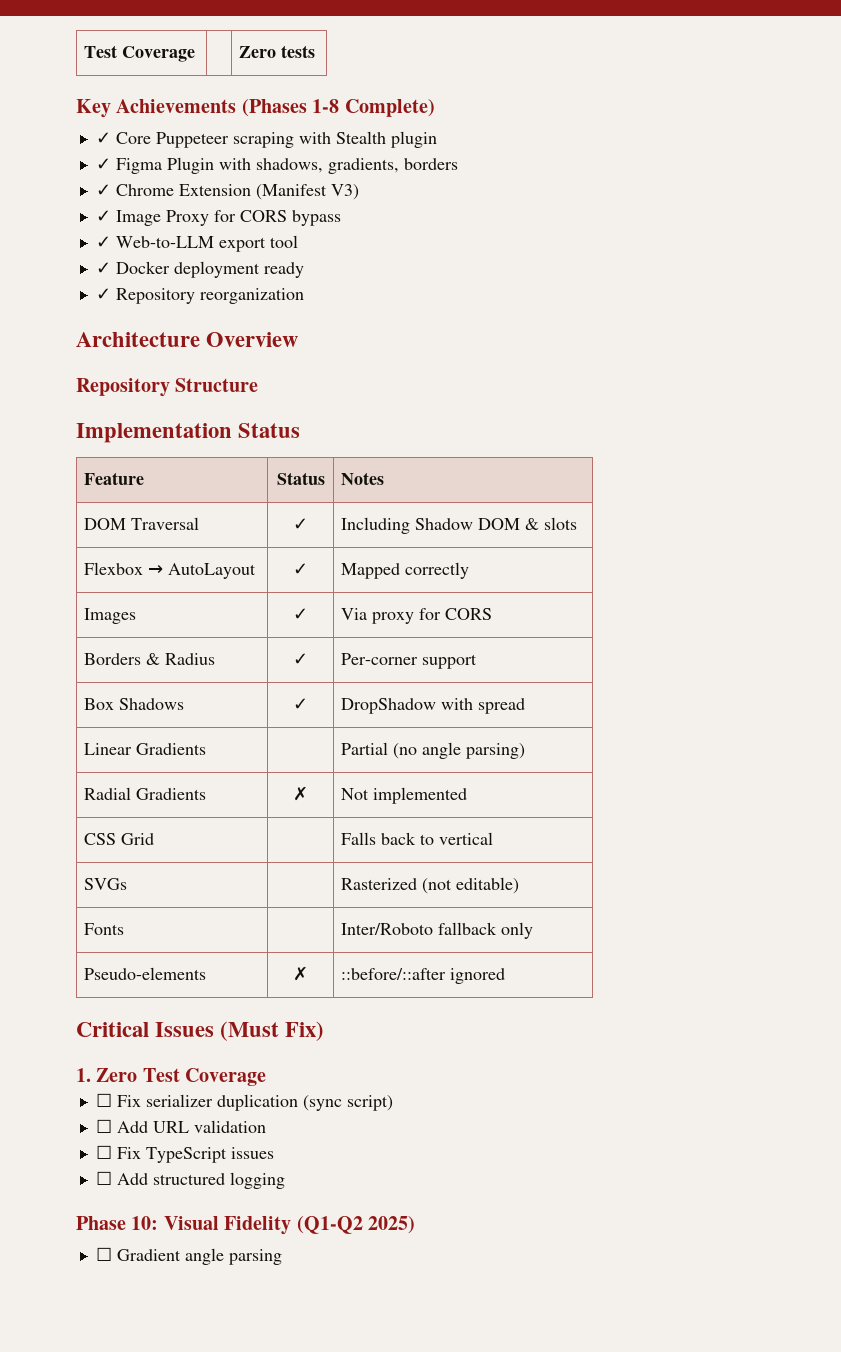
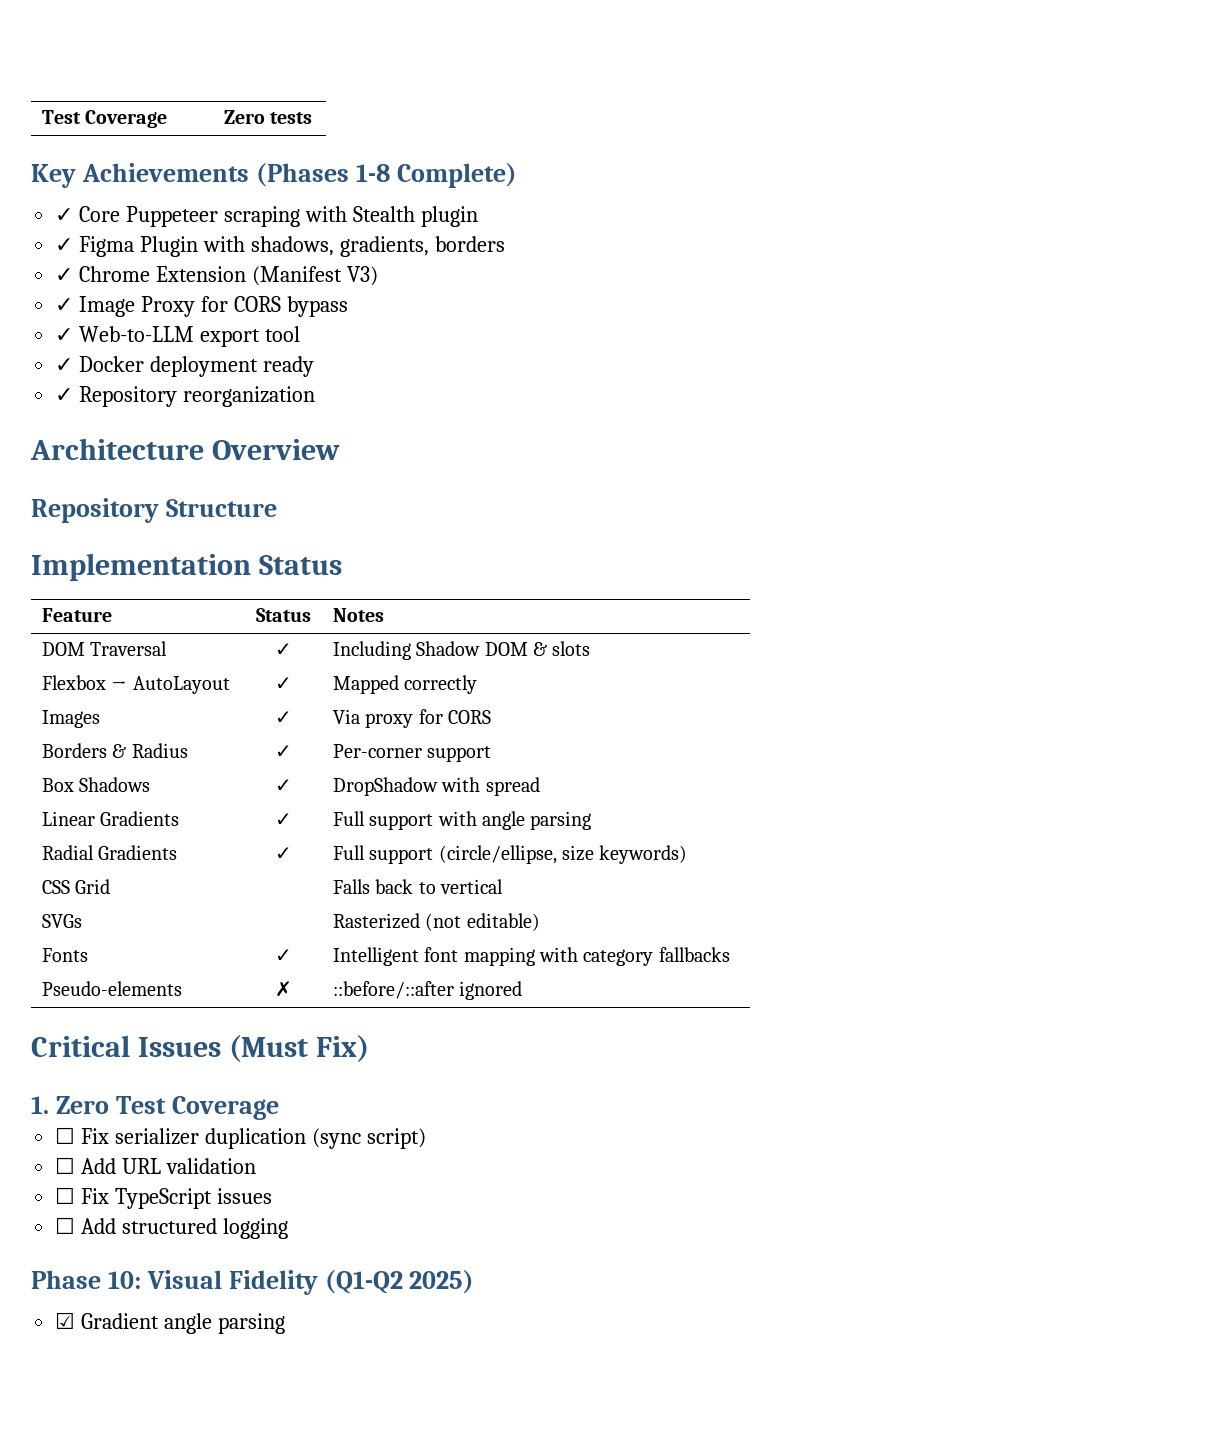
[341,742,526,759] [84,787,207,800] [293,786,308,801] [341,787,468,804] | Partial (no angle parsing) // Radial Gradients | ✗ | Not implemented -> [275,813,292,826] [332,811,592,830] [41,845,178,860] [275,847,292,860] [332,845,688,864] ✓ | Full support with angle parsing // Radial Gradients | ✓ | Full support (circle/ellipse, size keywords)
[341,922,534,939] | Inter/Roboto fallback only -> [275,949,292,962] [332,947,730,966] ✓ | Intelligent font mapping with category fallbacks
[95,1247,112,1261] ☐ -> [55,1312,76,1329] ☑

